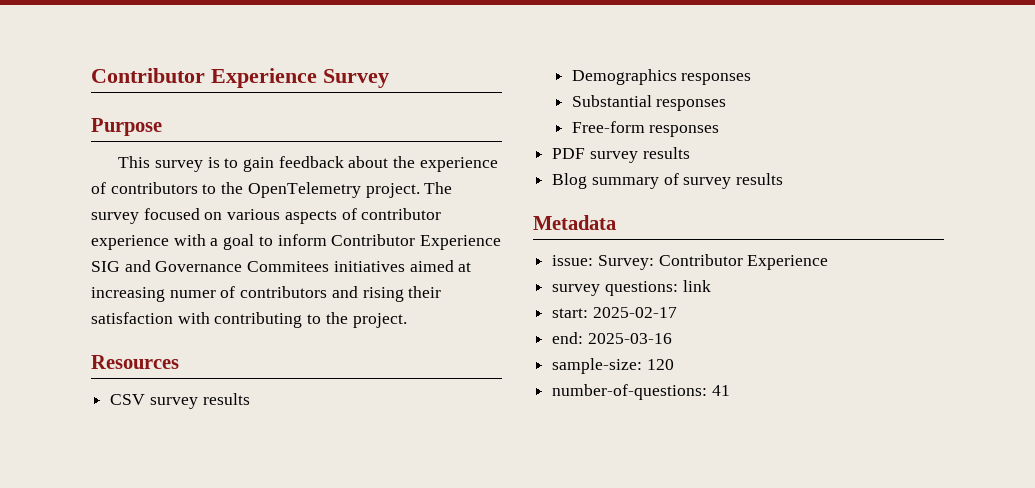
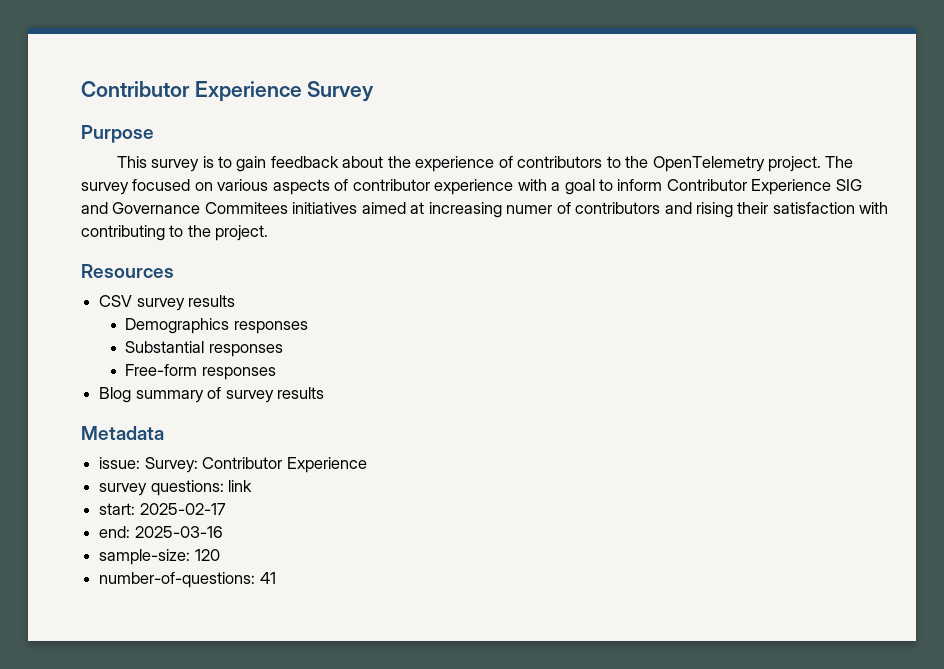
[552,147,690,163] // PDF survey results -> (276, 373) none

